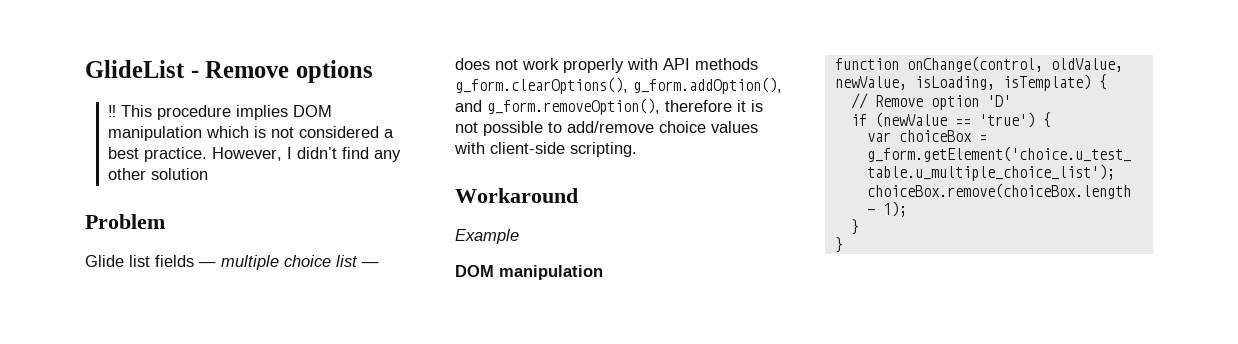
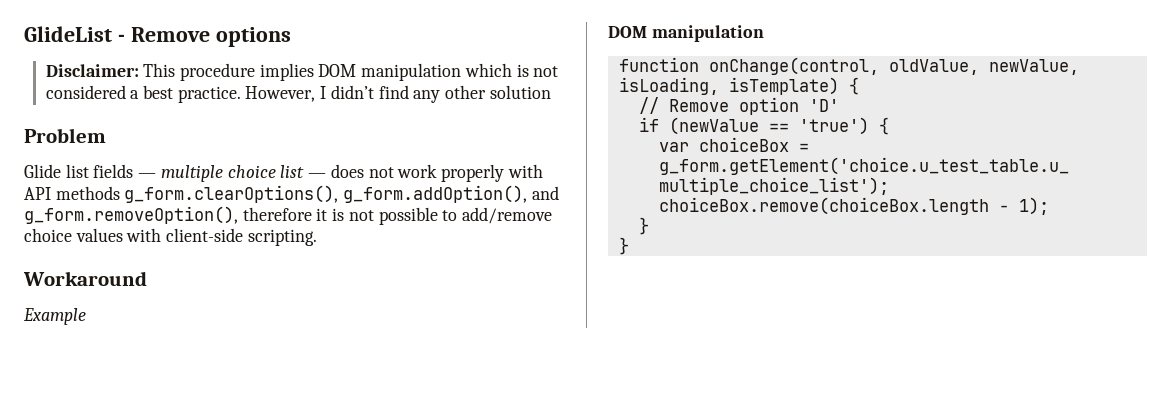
[107,105,116,117] ‼ -> [45,64,139,77] Disclaimer:

